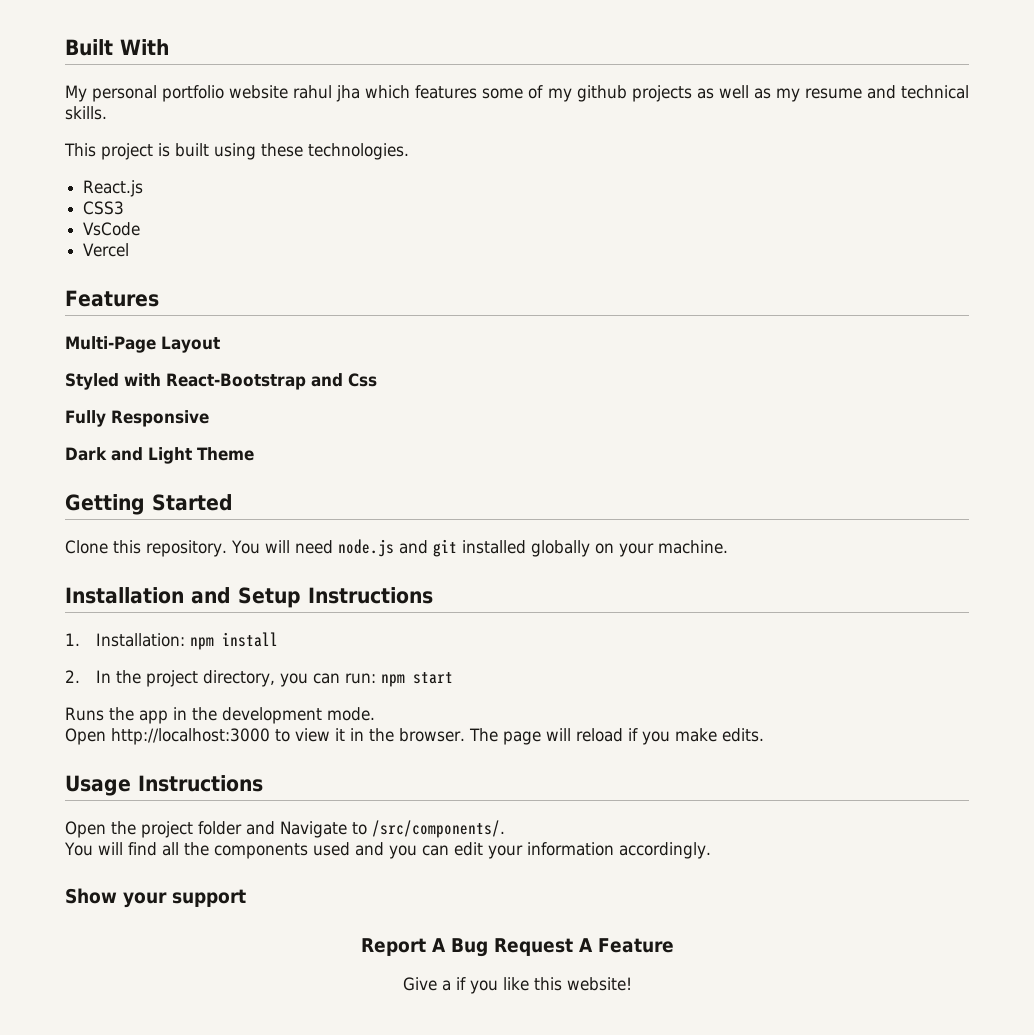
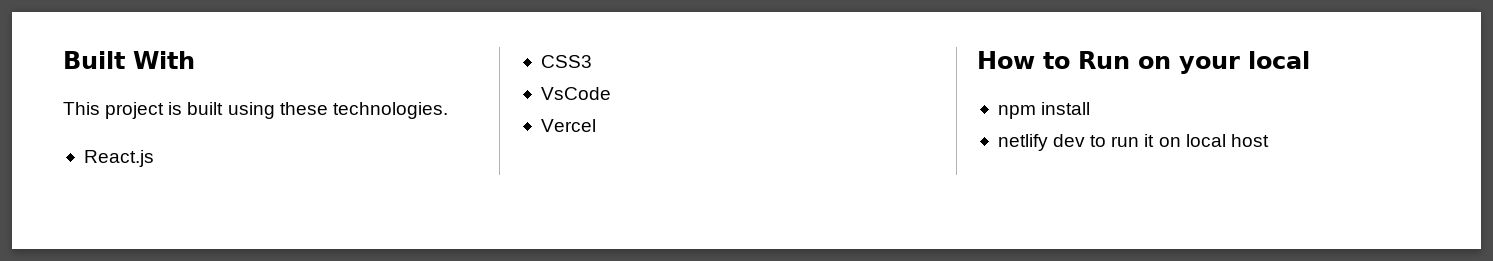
[65,85,969,102] [65,106,107,120] // My personal portfolio website rahul jha which features some of my github projects as well as my resume and technical skills. -> (195, 60) none
[65,290,159,307] [65,336,220,353] [65,373,377,390] [65,410,209,427] [65,447,254,464] [65,494,233,515] [65,539,728,557] [65,587,433,608] [65,632,278,650] [65,670,453,687] [65,707,375,724] [65,728,764,745] [65,775,263,796] [65,820,505,838] [64,842,711,859] [65,888,246,908] [360,938,674,957] [402,977,632,994] Features // Multi-Page Layout // Styled with React-Bootstrap and Css // Fully Responsive // Dark and Light Theme // Getting Started // Clone this repository. You will need node.js and git installed globally on your machine. // Installation and Setup Instructions // 1. Installation: npm install // 2. In the project directory, you can run: npm start // Runs the app in the development mode. // Open http://localhost:3000 to view it in the browser. The page will reload if you make edits. // Usage Instructions // Open the project folder and Navigate to /src/components/. // You will find all the components used and you can edit your information accordingly. // Show your support // Report A Bug Request A Feature // Give a if you like this website! -> [977,51,1310,74] [997,102,1091,119] [997,134,1269,151] How to Run on your local // npm install // netlify dev to run it on local host

